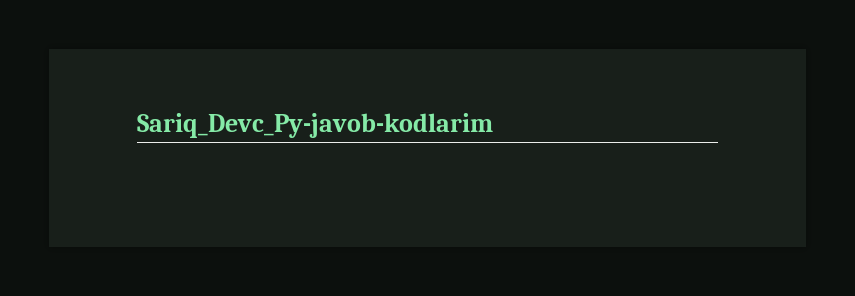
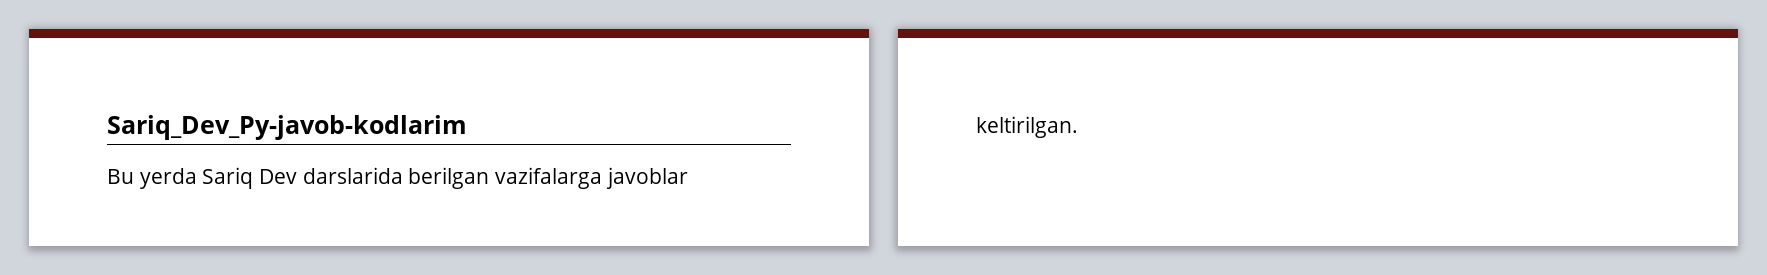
[137,113,493,138] Sariq_Devc_Py-javob-kodlarim -> [107,115,467,140] [107,167,688,189] [976,116,1078,138] Sariq_Dev_Py-javob-kodlarim // Bu yerda Sariq Dev darslarida berilgan vazifalarga javoblar keltirilgan.

